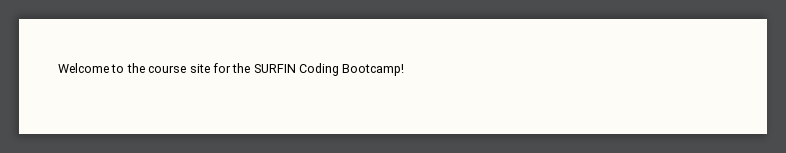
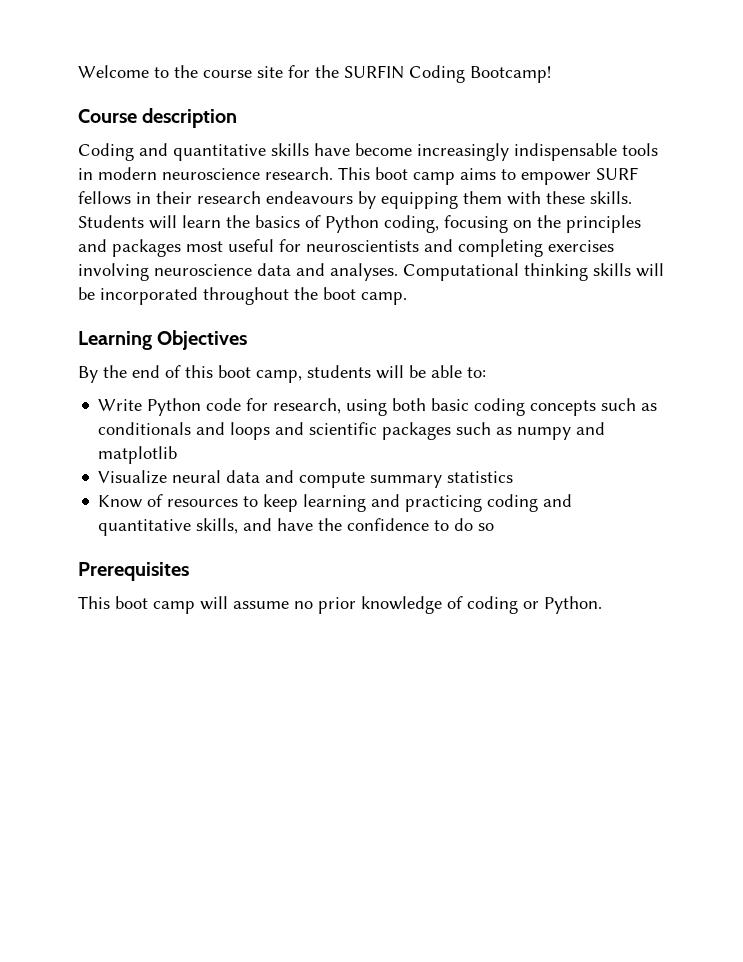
(405, 70) none -> [78,108,238,128] [78,143,658,161] [78,167,638,185] [78,191,632,209] [78,215,641,233] [78,239,614,257] [78,263,664,281] [78,287,407,305] [78,330,248,350] [78,365,486,383] [98,398,658,416] [98,422,606,440] [98,446,178,464] [98,470,514,488] [98,494,573,512] [98,518,495,536] [78,562,189,581] [78,596,602,614] // Course description // Coding and quantitative skills have become increasingly indispensable tools in modern neuroscience research. This boot camp aims to empower SURF fellows in their research endeavours by equipping them with these skills. Students will learn the basics of Python coding, focusing on the principles and packages most useful for neuroscientists and completing exercises involving neuroscience data and analyses. Computational thinking skills will be incorporated throughout the boot camp. // Learning Objectives // By the end of this boot camp, students will be able to: // Write Python code for research, using both basic coding concepts such as conditionals and loops and scientific packages such as numpy and matplotlib // Visualize neural data and compute summary statistics // Know of resources to keep learning and practicing coding and quantitative skills, and have the confidence to do so // Prerequisites // This boot camp will assume no prior knowledge of coding or Python.

